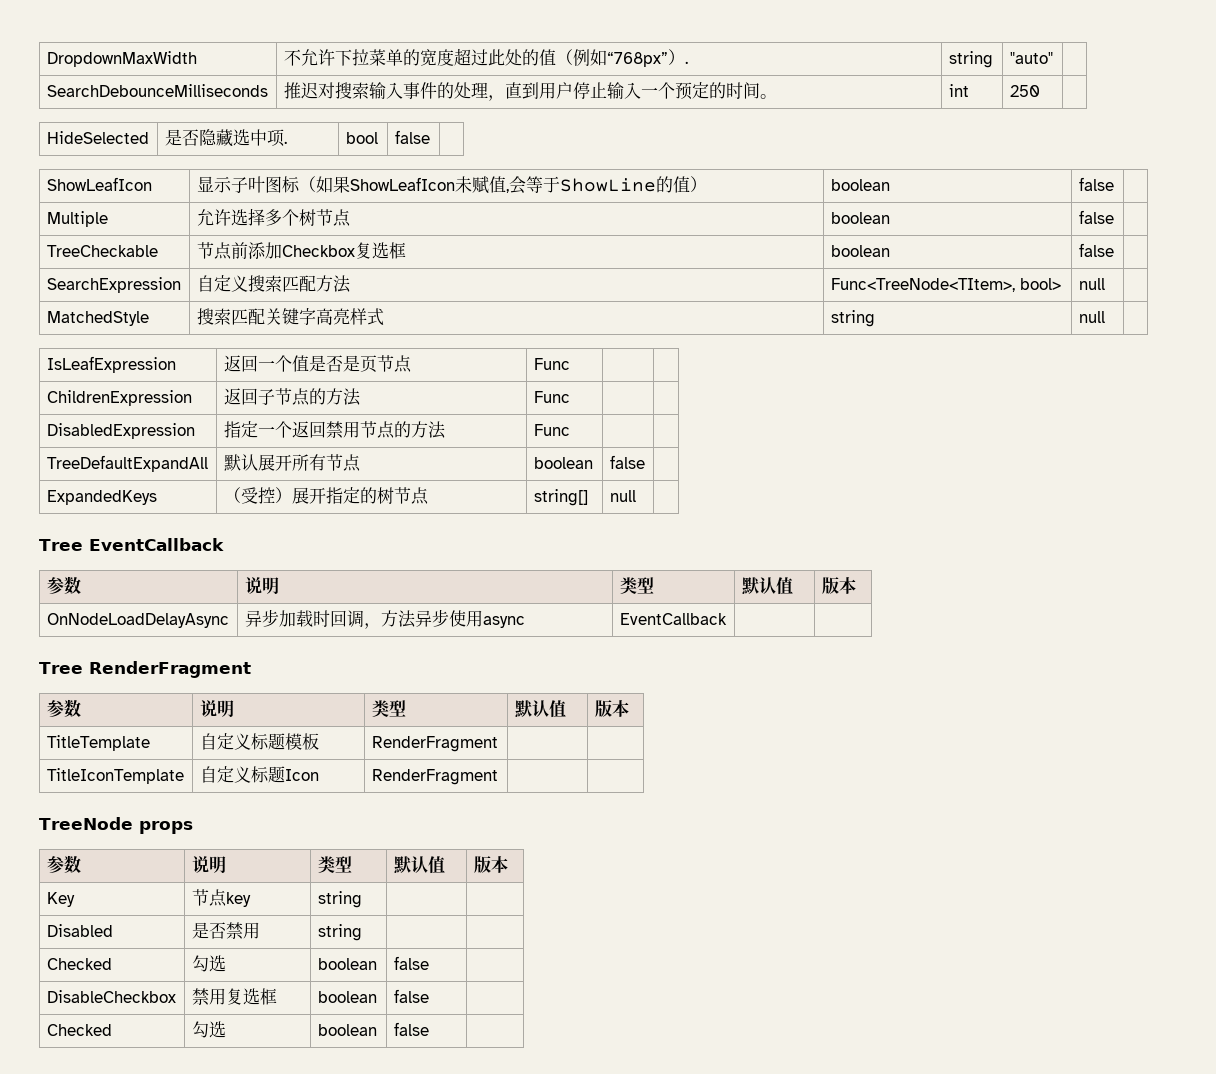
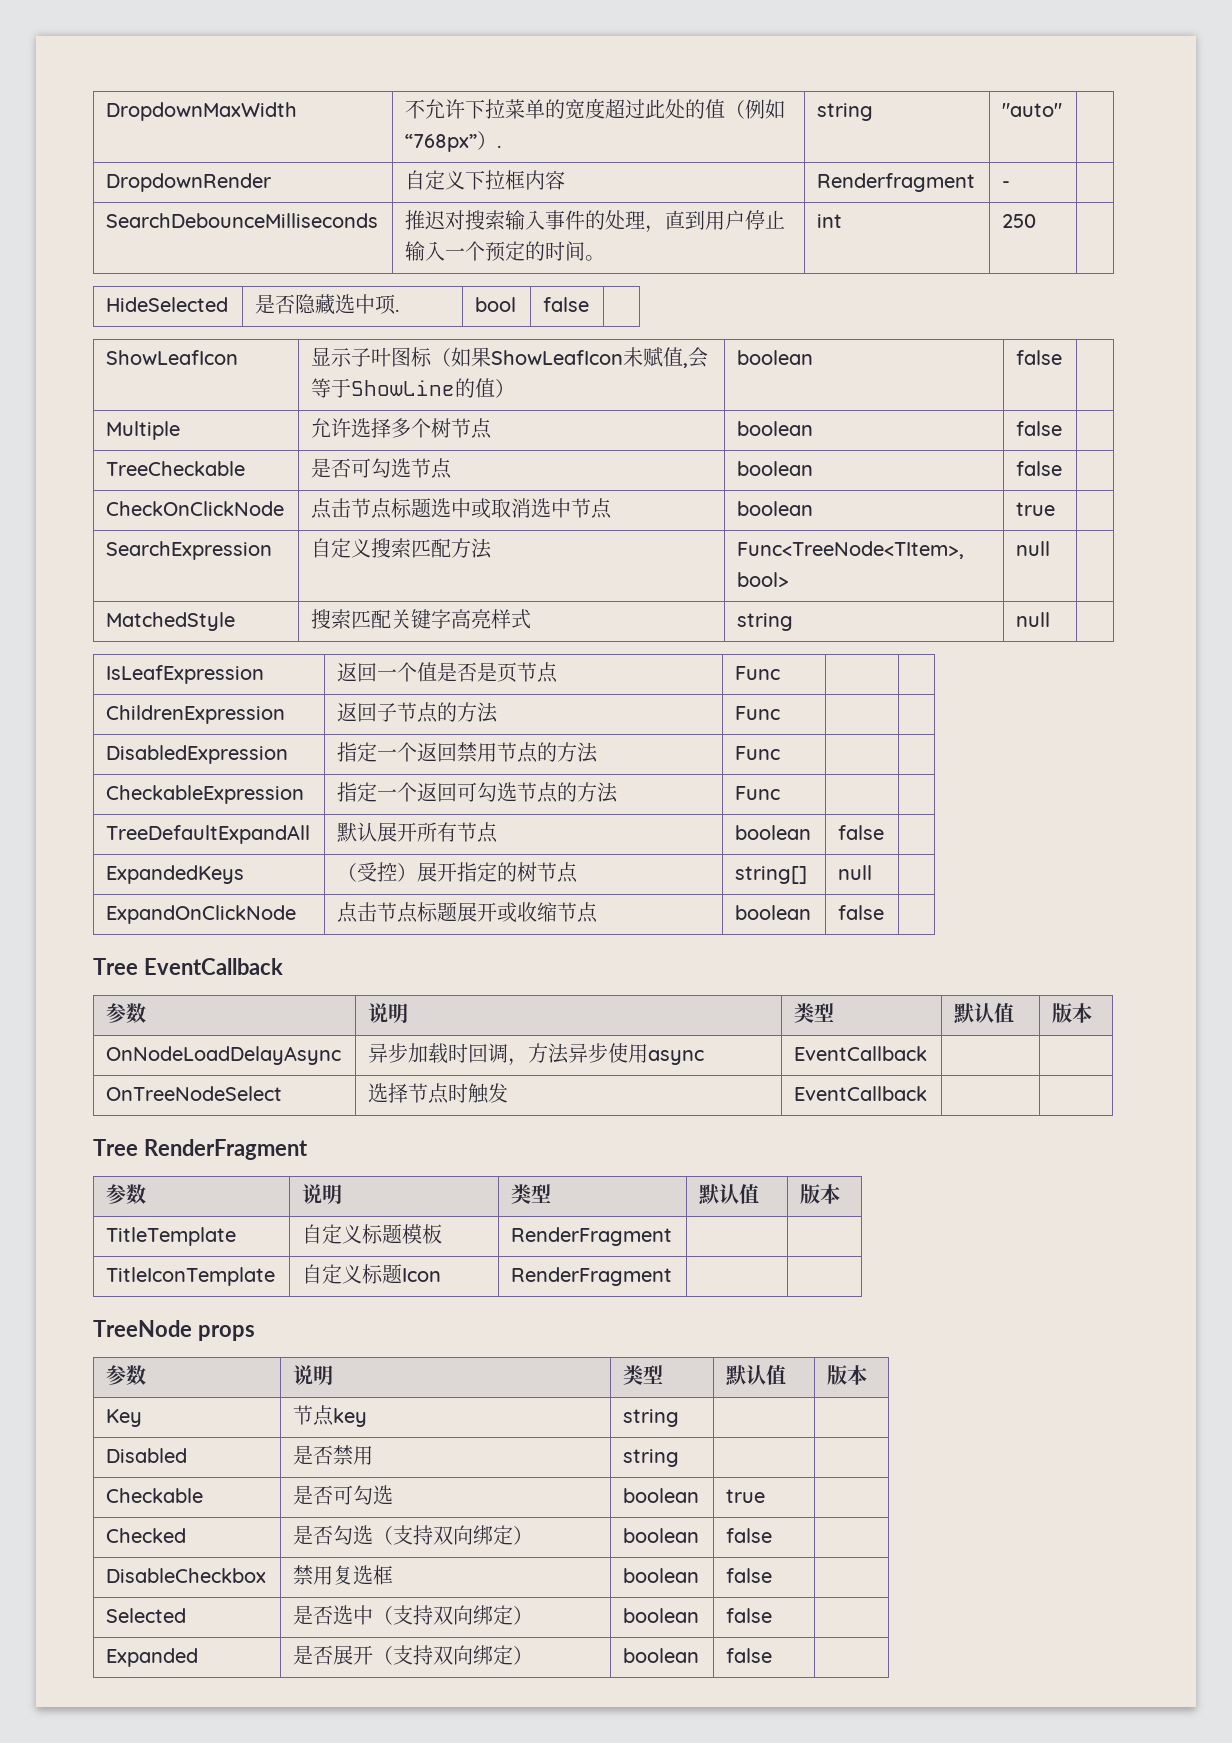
(1053, 58) none -> [106,173,272,192] [405,170,566,190] [817,173,976,192] [1002,181,1011,188] // DropdownRender | 自定义下拉框内容 | Renderfragment | - |
[196,242,406,260] [830,245,890,257] [1078,243,1114,257] 节点前添加Checkbox复选框 | boolean | false -> [311,458,453,479] [737,461,814,476] [1016,461,1063,476] [106,501,285,516] [311,498,613,519] [737,501,814,516] [1016,502,1056,516] 是否可勾选节点 | boolean | false | // CheckOnClickNode | 点击节点标题选中或取消选中节点 | boolean | true
(570, 430) none -> [106,785,305,804] [337,782,619,803] [735,786,781,800] // CheckableExpression | 指定一个返回可勾选节点的方法 | Func | |
(636, 496) none -> [106,905,297,924] [337,902,599,923] [735,905,812,920] [838,905,885,920] // ExpandOnClickNode | 点击节点标题展开或收缩节点 | boolean | false |
(727, 619) none -> [106,1086,283,1101] [368,1083,509,1104] [794,1086,928,1101] // OnTreeNodeSelect | 选择节点时触发 | EventCallback | |
[46,958,112,970] [191,955,226,972] // Checked | 勾选 -> [106,1488,204,1503] [293,1485,394,1505] [623,1488,700,1503] [726,1489,766,1503] [106,1528,187,1543] [293,1525,534,1545] // Checkable | 是否可勾选 | boolean | true | // Checked | 是否勾选（支持双向绑定）
[46,1024,112,1036] [191,1021,226,1038] Checked | 勾选 -> [106,1608,187,1623] [293,1605,534,1625] [623,1608,700,1623] [726,1608,773,1623] [106,1648,199,1667] [293,1645,534,1665] Selected | 是否选中（支持双向绑定） | boolean | false | // Expanded | 是否展开（支持双向绑定）

